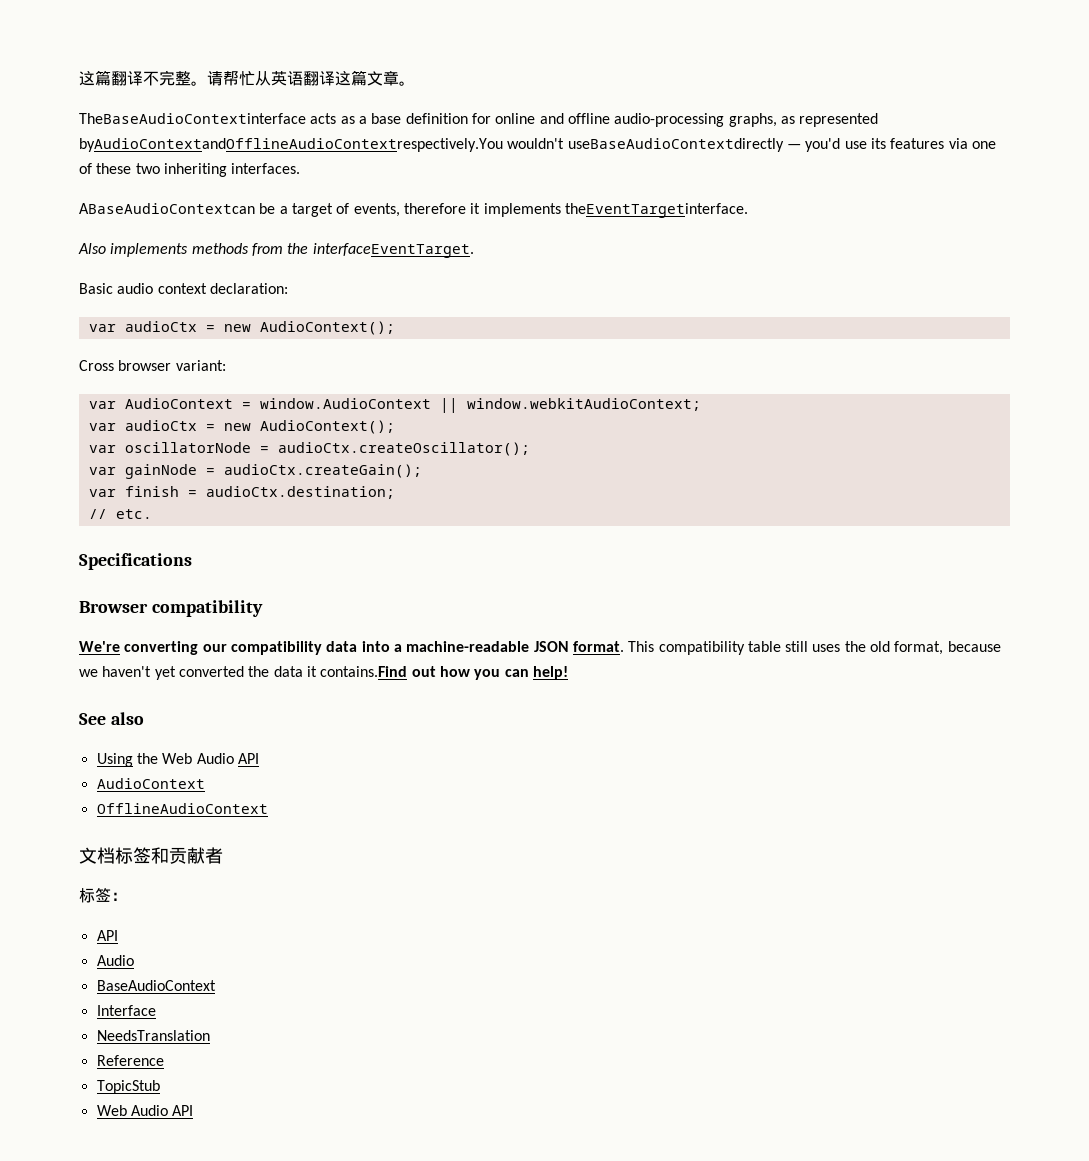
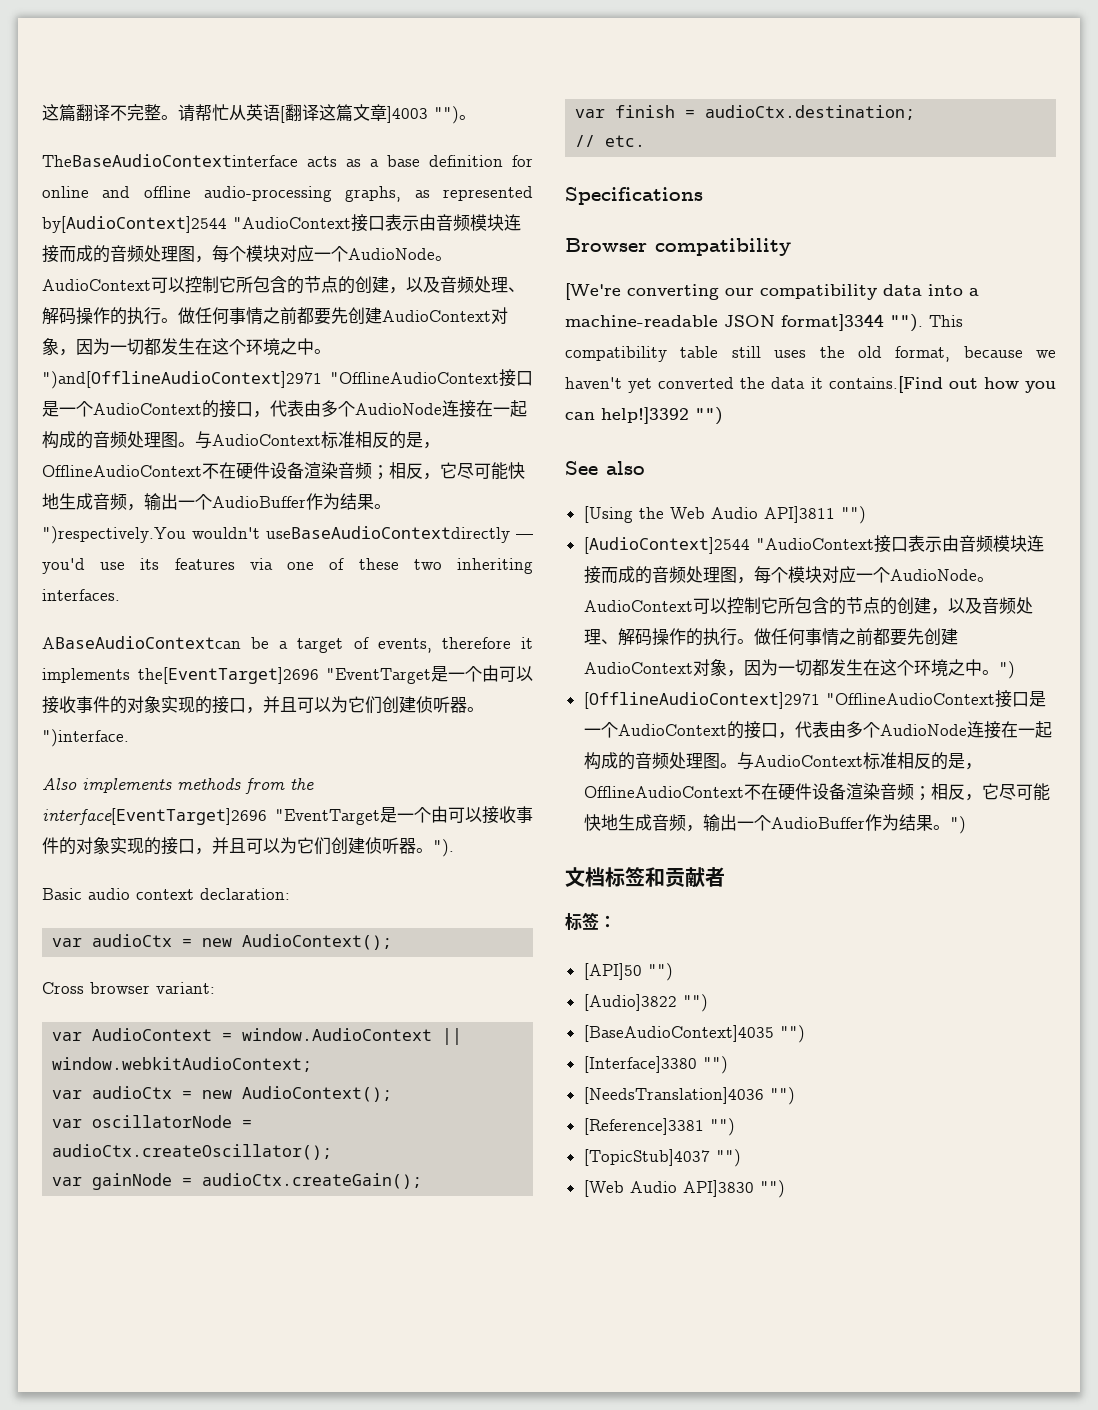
(303, 78) none -> [280,106,285,123] [
(399, 78) none -> [387,106,459,124] ]4003 "")
[79,138,503,152] byAudioContextandOfflineAudioContextrespectively.You -> [42,214,521,233] [42,245,452,263] [42,276,525,294] [42,307,508,325] [42,338,331,356] [42,369,533,389] [42,400,527,418] [42,431,440,449] [42,462,525,480] [42,493,391,511] [42,526,186,544] by[AudioContext]2544 "AudioContext接口表示由音频模块连接而成的音频处理图，每个模块对应一个AudioNode。AudioContext可以控制它所包含的节点的创建，以及音频处理、解码操作的执行。做任何事情之前都要先创建AudioContext对象，因为一切都发生在这个环境之中。")and[OfflineAudioContext]2971 "OfflineAudioContext接口是一个AudioContext的接口，代表由多个AudioNode连接在一起构成的音频处理图。与AudioContext标准相反的是，OfflineAudioContext不在硬件设备渲染音频；相反，它尽可能快地生成音频，输出一个AudioBuffer作为结果。")respectively.You
[564,203,748,218] theEventTargetinterface. -> [137,665,533,684] [42,696,484,714] [42,729,129,747] the[EventTarget]2696 "EventTarget是一个由可以接收事件的对象实现的接口，并且可以为它们创建侦听器。")interface.
[312,243,474,258] interfaceEventTarget. -> [42,806,533,825] [42,837,454,857] interface[EventTarget]2696 "EventTarget是一个由可以接收事件的对象实现的接口，并且可以为它们创建侦听器。").
[79,641,120,652] We're -> [565,283,621,300] [We're
[572,641,624,652] format. -> [781,314,923,332] format]3344 "").
[320,666,408,677] contains.Find -> [828,376,943,393] contains.[Find
[532,666,568,680] help! -> [601,407,723,425] help!]3392 "")
[96,753,133,767] Using -> [583,506,633,523] [Using
[237,753,259,764] [96,778,205,789] [96,803,268,814] API // AudioContext // OfflineAudioContext -> [763,506,866,524] [583,535,1044,554] [583,566,994,584] [583,597,1033,615] [583,628,958,646] [583,659,1015,679] [583,690,1046,709] [583,721,1052,739] [583,752,982,770] [583,783,1050,801] [583,814,966,834] API]3811 "") // [AudioContext]2544 "AudioContext接口表示由音频模块连接而成的音频处理图，每个模块对应一个AudioNode。AudioContext可以控制它所包含的节点的创建，以及音频处理、解码操作的执行。做任何事情之前都要先创建AudioContext对象，因为一切都发生在这个环境之中。") // [OfflineAudioContext]2971 "OfflineAudioContext接口是一个AudioContext的接口，代表由多个AudioNode连接在一起构成的音频处理图。与AudioContext标准相反的是，OfflineAudioContext不在硬件设备渲染音频；相反，它尽可能快地生成音频，输出一个AudioBuffer作为结果。")
[96,930,118,941] [96,955,134,966] [96,980,216,991] [96,1005,156,1016] [96,1030,210,1041] [96,1055,164,1066] [96,1080,160,1094] [96,1105,194,1116] API // Audio // BaseAudioContext // Interface // NeedsTranslation // Reference // TopicStub // Web Audio API -> [583,963,673,981] [583,994,708,1012] [583,1025,805,1043] [583,1056,728,1074] [583,1087,795,1105] [583,1118,735,1136] [583,1149,741,1167] [583,1180,785,1198] [API]50 "") // [Audio]3822 "") // [BaseAudioContext]4035 "") // [Interface]3380 "") // [NeedsTranslation]4036 "") // [Reference]3381 "") // [TopicStub]4037 "") // [Web Audio API]3830 "")

